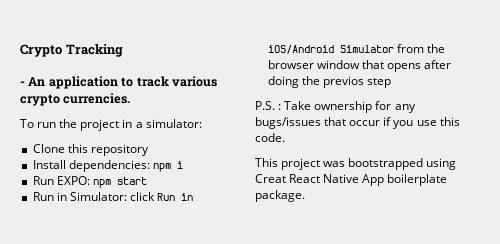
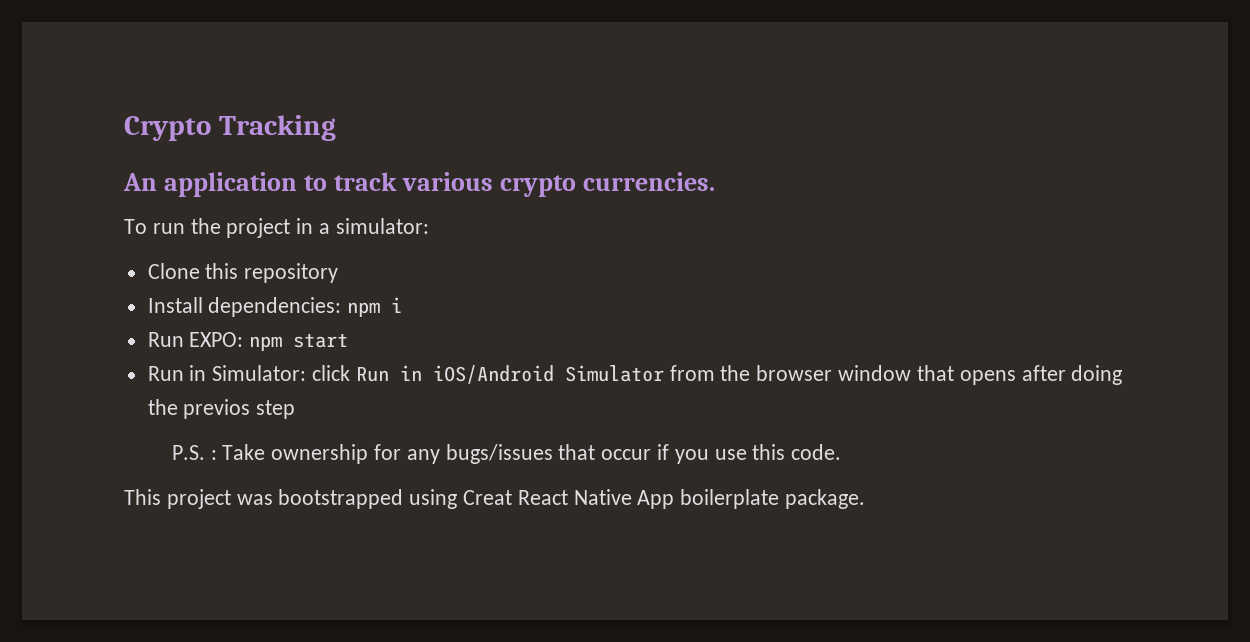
[20,81,25,86] - -> (336, 128) none

